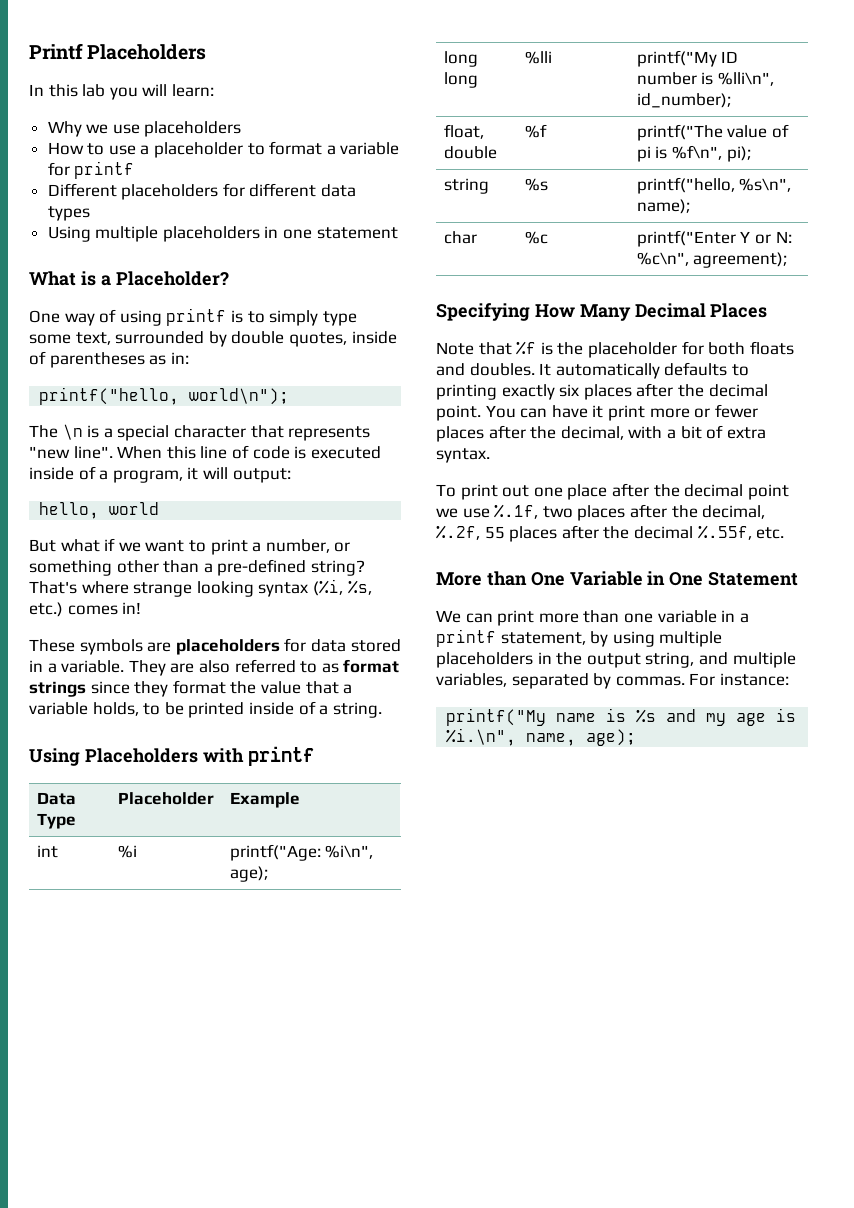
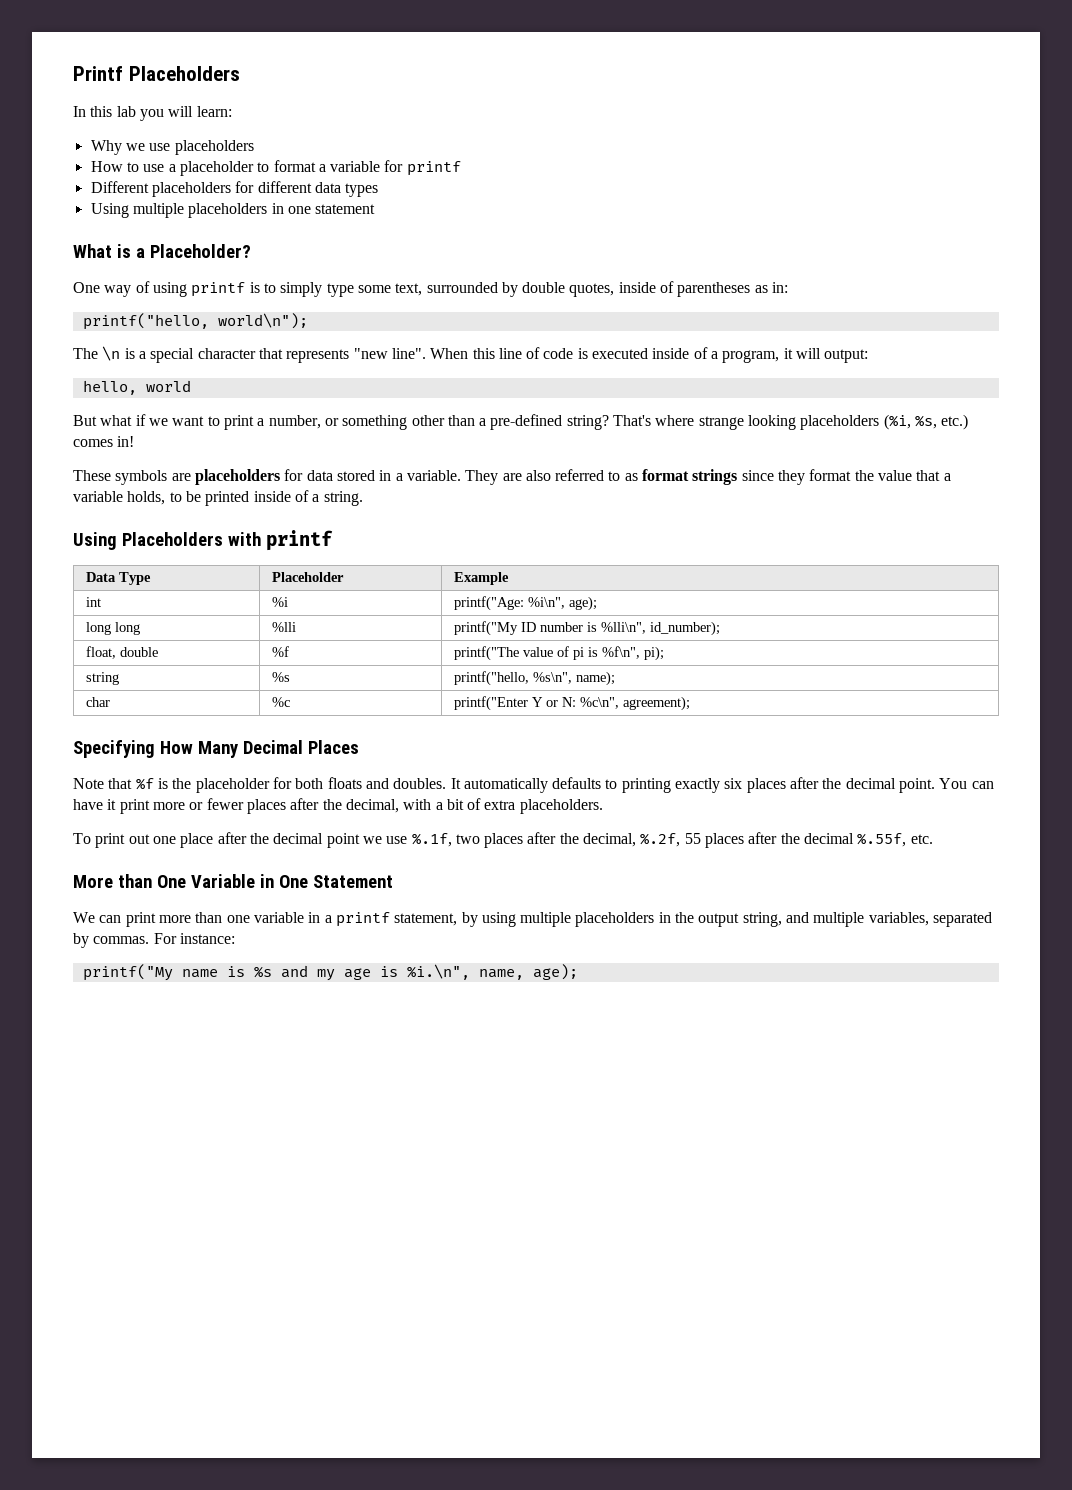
[258,582,309,597] syntax -> [800,415,880,430] placeholders
[436,448,490,463] syntax. -> [519,799,603,814] placeholders.

